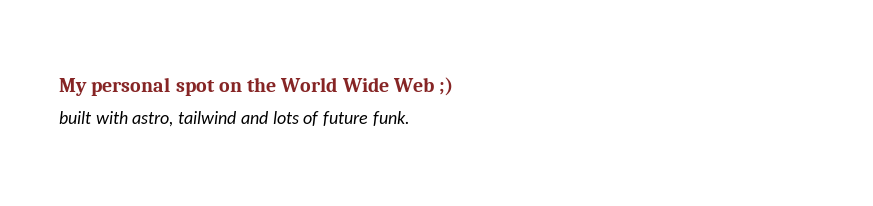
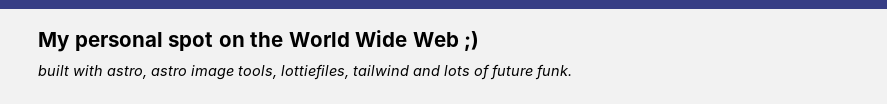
(174, 119) none -> [151,64,349,80] astro image tools, lottiefiles,

